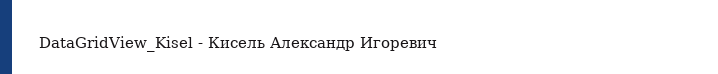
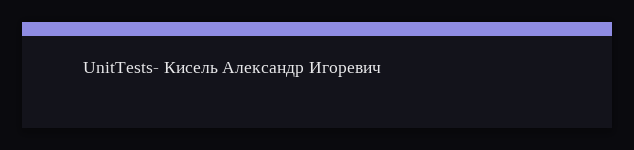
[39,36,203,52] DataGridView_Kisel - -> [83,62,159,73] UnitTests-

